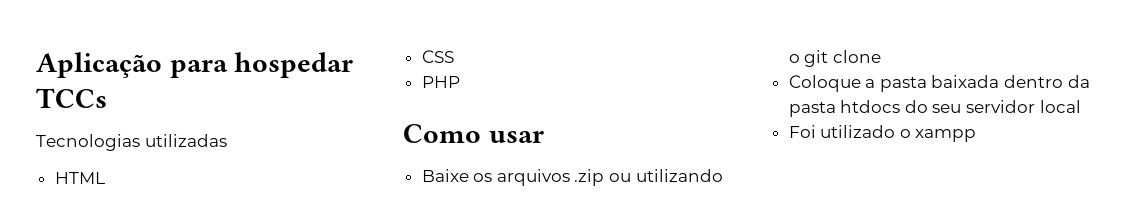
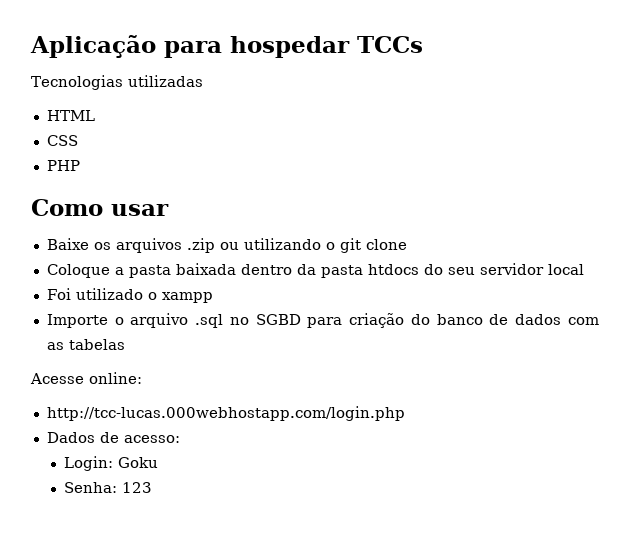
(977, 135) none -> [46,313,599,328] [46,339,125,350] [30,372,142,384] [46,406,405,421] [46,432,180,443] [64,456,159,471] [64,482,153,493] // Importe o arquivo .sql no SGBD para criação do banco de dados com as tabelas // Acesse online: // http://tcc-lucas.000webhostapp.com/login.php // Dados de acesso: // Login: Goku // Senha: 123

